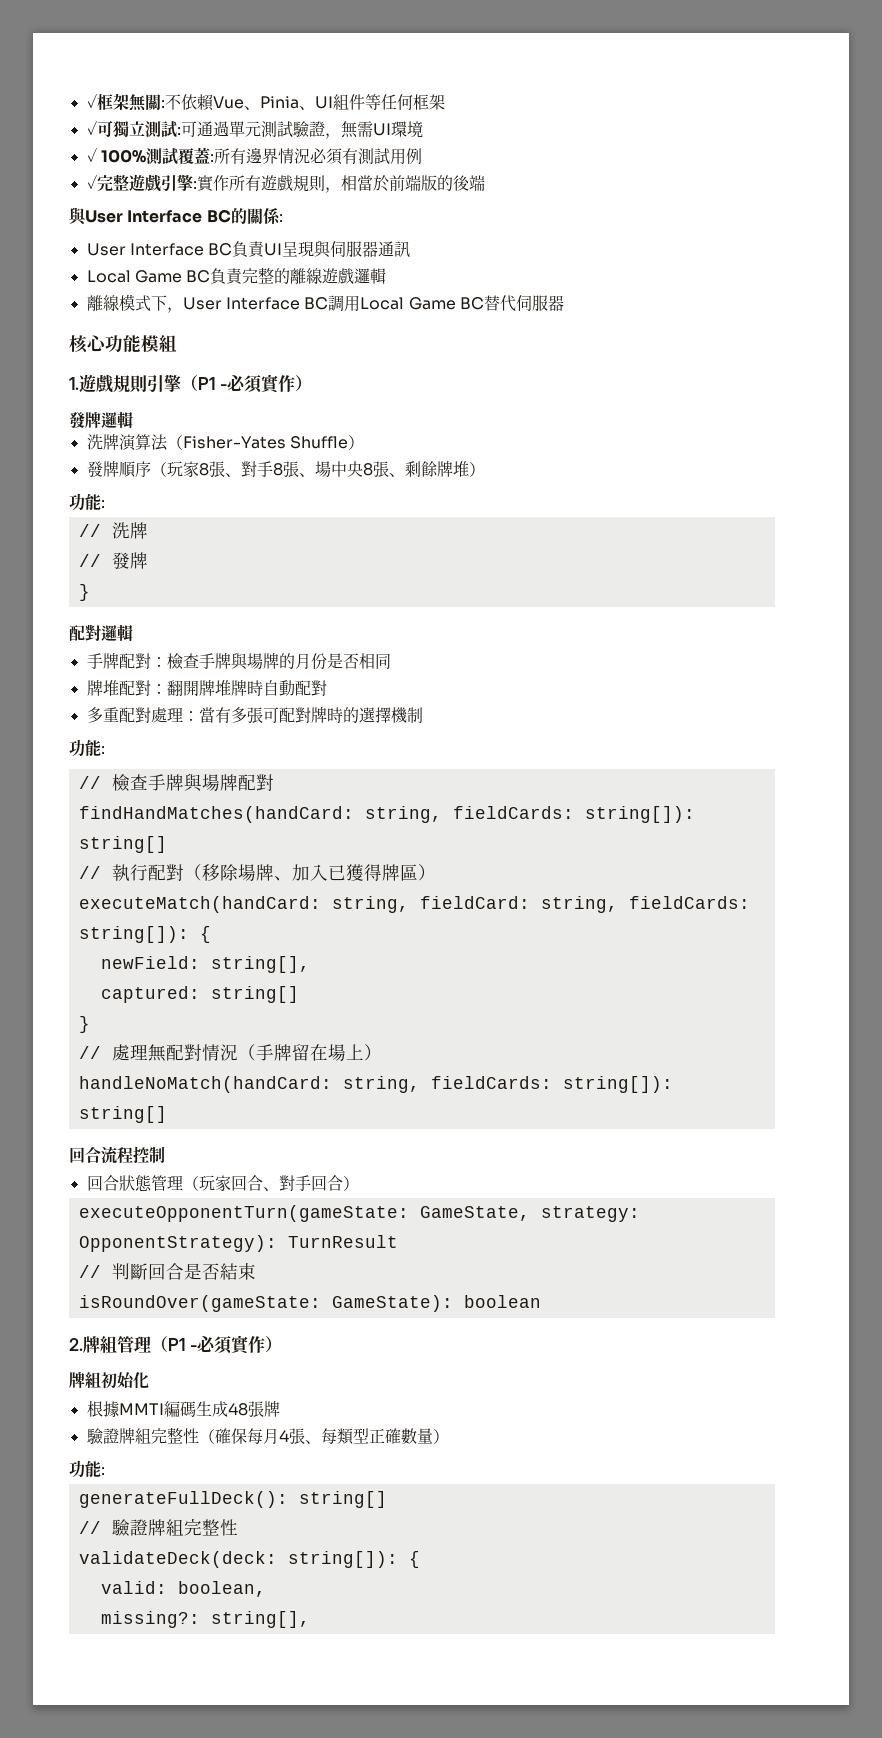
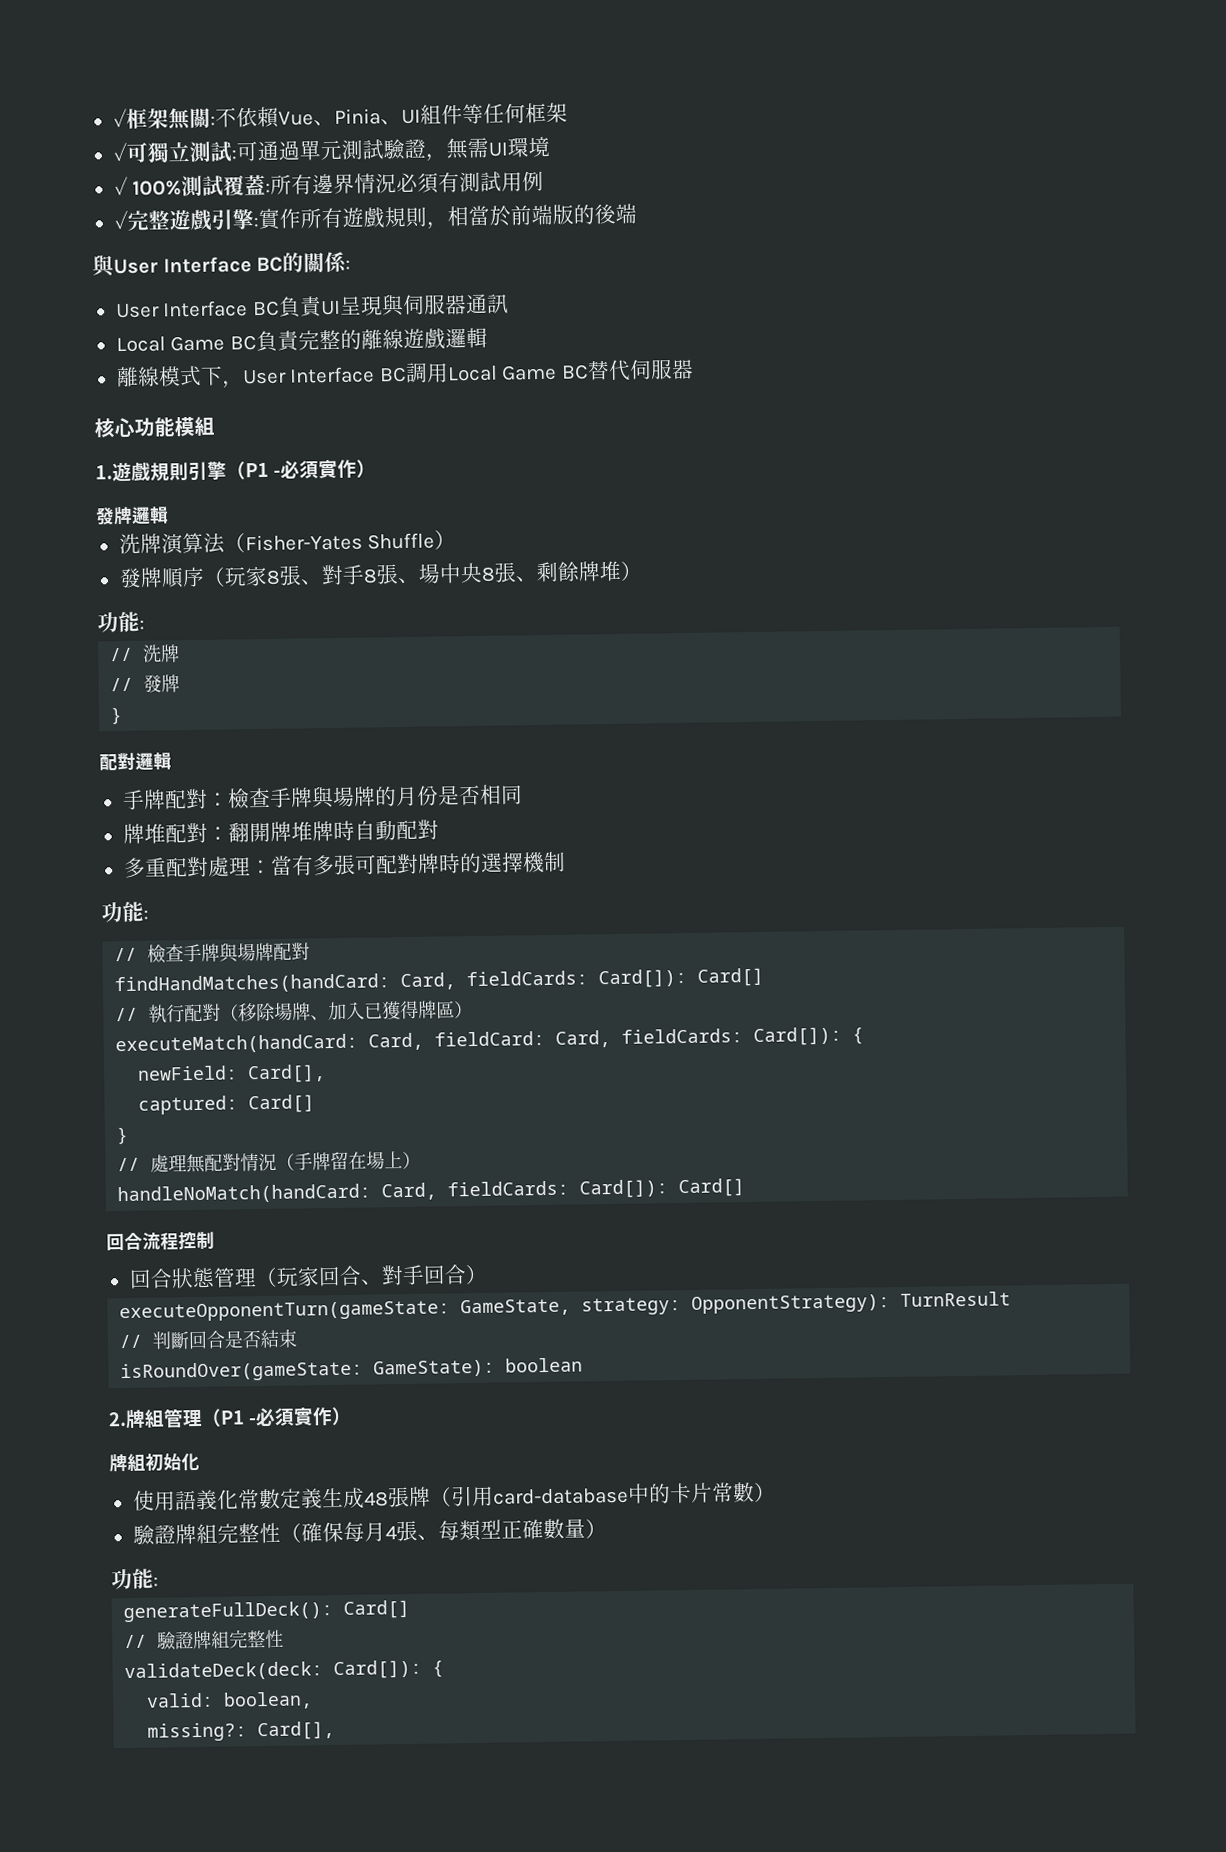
[364,806,695,823] [78,836,167,853] string, fieldCards: string[]): string[] -> [400,967,765,991] Card, fieldCards: Card[]): Card[]
[331,896,750,913] [78,926,189,943] string, fieldCard: string, fieldCards: string[]): -> [368,1026,843,1051] Card, fieldCard: Card, fieldCards: Card[]):
[210,956,310,973] string[], -> [247,1064,327,1084] Card[],
[210,986,299,1003] string[] -> [248,1094,316,1114] Card[]
[342,1076,673,1093] [78,1106,167,1123] string, fieldCards: string[]): string[] -> [381,1178,746,1201] Card, fieldCards: Card[]): Card[]
[86,1400,196,1418] 根據MMTI編碼 -> [132,1488,323,1511] 使用語義化常數定義
(280, 1409) none -> [429,1481,776,1507] （引用card-database中的卡片常數）
[298,1491,387,1508] string[] -> [343,1599,411,1619] Card[]
[287,1551,398,1568] string[]): -> [333,1659,423,1680] Card[]):
[210,1611,310,1628] string[], -> [257,1721,336,1741] Card[],

